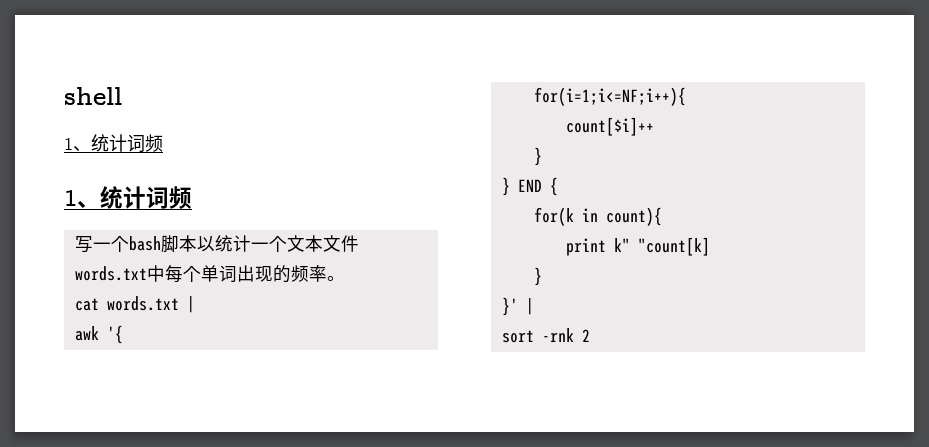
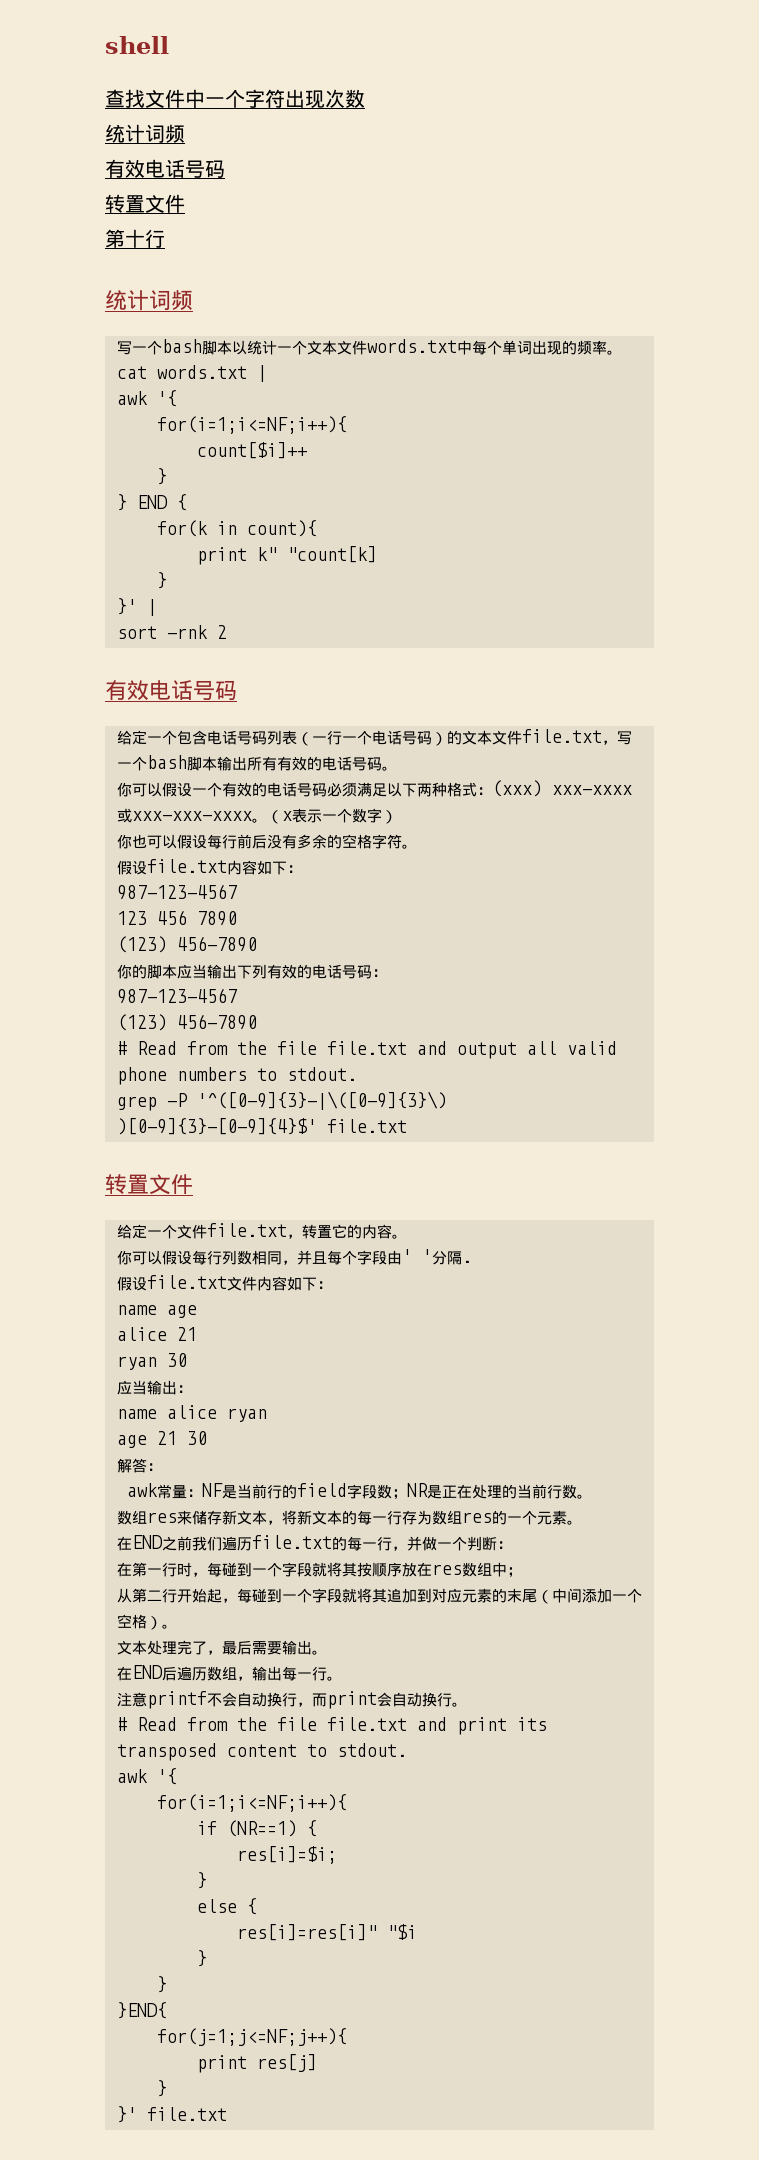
[64,134,163,152] [64,190,100,208] 1、统计词频 // 1、 -> [105,89,365,109] [105,124,185,143] [105,159,225,178] [105,194,185,213] [105,229,165,248] 查找文件中一个字符出现次数 // 统计词频 // 有效电话号码 // 转置文件 // 第十行 //
(590, 335) none -> [105,680,237,701] [117,729,632,746] [117,755,397,771] [117,780,632,797] [117,808,397,824] [117,834,417,849] [117,859,302,875] [117,884,237,900] [117,910,237,926] [117,936,257,953] [117,964,387,979] [117,988,237,1004] [117,1014,257,1031] [117,1041,617,1059] [117,1067,357,1085] [117,1091,447,1111] [117,1118,407,1135] [105,1174,193,1195] [117,1223,407,1239] [117,1249,472,1265] [117,1275,332,1291] [117,1305,197,1318] [117,1327,197,1341] [117,1353,187,1370] [117,1380,192,1395] [117,1405,267,1422] [117,1431,207,1448] [117,1458,162,1473] [127,1483,592,1499] [117,1510,582,1525] [117,1535,512,1551] [117,1562,522,1577] [117,1588,642,1604] [117,1614,177,1630] [117,1640,327,1655] [117,1665,342,1681] [117,1691,467,1709] [117,1717,547,1735] [117,1743,407,1761] [117,1768,177,1785] [157,1794,347,1812] [197,1820,317,1837] [237,1846,337,1864] [197,1872,207,1889] [197,1898,257,1915] [237,1924,417,1941] [197,1950,207,1967] [157,1976,167,1993] [117,2002,167,2019] [157,2028,347,2046] [197,2054,317,2073] [157,2080,167,2097] [117,2106,227,2123] // 有效电话号码 // 给定一个包含电话号码列表（一行一个电话号码）的文本文件file.txt，写一个bash脚本输出所有有效的电话号码。 // 你可以假设一个有效的电话号码必须满足以下两种格式：(xxx) xxx-xxxx或xxx-xxx-xxxx。（x表示一个数字） // 你也可以假设每行前后没有多余的空格字符。 // 假设file.txt内容如下： // 987-123-4567 // 123 456 7890 // (123) 456-7890 // 你的脚本应当输出下列有效的电话号码： // 987-123-4567 // (123) 456-7890 // # Read from the file file.txt and output all valid phone numbers to stdout. // grep -P '^([0-9]{3}-|\([0-9]{3}\) )[0-9]{3}-[0-9]{4}$' file.txt // 转置文件 // 给定一个文件file.txt，转置它的内容。 // 你可以假设每行列数相同，并且每个字段由' '分隔. // 假设file.txt文件内容如下： // name age // alice 21 // ryan 30 // 应当输出： // name alice ryan // age 21 30 // 解答： // awk常量：NF是当前行的field字段数；NR是正在处理的当前行数。 // 数组res来储存新文本，将新文本的每一行存为数组res的一个元素。 // 在END之前我们遍历file.txt的每一行，并做一个判断： // 在第一行时，每碰到一个字段就将其按顺序放在res数组中； // 从第二行开始起，每碰到一个字段就将其追加到对应元素的末尾（中间添加一个空格）。 // 文本处理完了，最后需要输出。 // 在END后遍历数组，输出每一行。 // 注意printf不会自动换行，而print会自动换行。 // # Read from the file file.txt and print its transposed content to stdout. // awk '{ // for(i=1;i<=NF;i++){ // if (NR==1) { // res[i]=$i; // } // else { // res[i]=res[i]" "$i // } // } // }END{ // for(j=1;j<=NF;j++){ // print res[j] // } // }' file.txt

